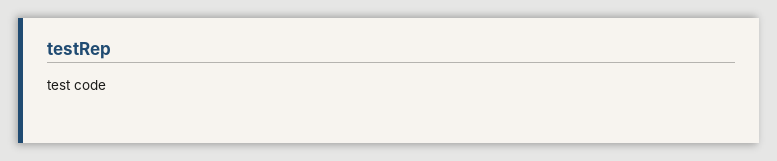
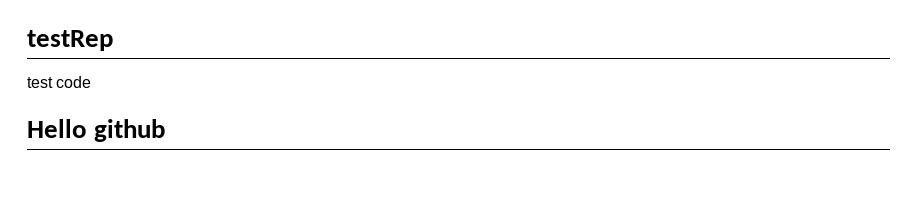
(106, 85) none -> [27,119,166,142] // Hello github

